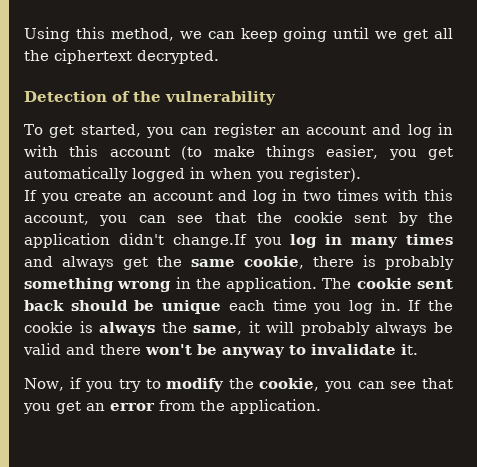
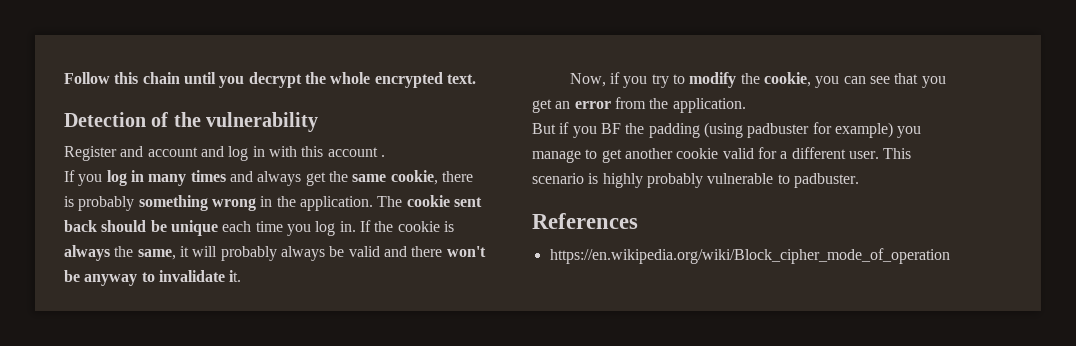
[24,27,453,42] [24,49,219,64] [24,91,276,105] [24,123,300,138] Using this method, we can keep going until we get all the ciphertext decrypted. // Detection of the vulnerability // To get started, you can register an -> [64,72,476,88] [64,112,319,132] [64,146,144,161] Follow this chain until you decrypt the whole encrypted text. // Detection of the vulnerability // Register and
[181,145,453,160] [24,167,361,182] [24,189,453,204] [24,211,454,226] [24,233,247,248] (to make things easier, you get automatically logged in when you register). // If you create an account and log in two times with this account, you can see that the cookie sent by the application didn't change.If -> [380,155,385,157] [64,170,75,182] . // If
(321, 406) none -> [532,122,922,138] [532,147,912,163] [532,173,859,188] [532,213,638,229] [549,248,950,264] // But if you BF the padding (using padbuster for example) you manage to get another cookie valid for a different user. This scenario is highly probably vulnerable to padbuster. // References // https://en.wikipedia.org/wiki/Block_cipher_mode_of_operation

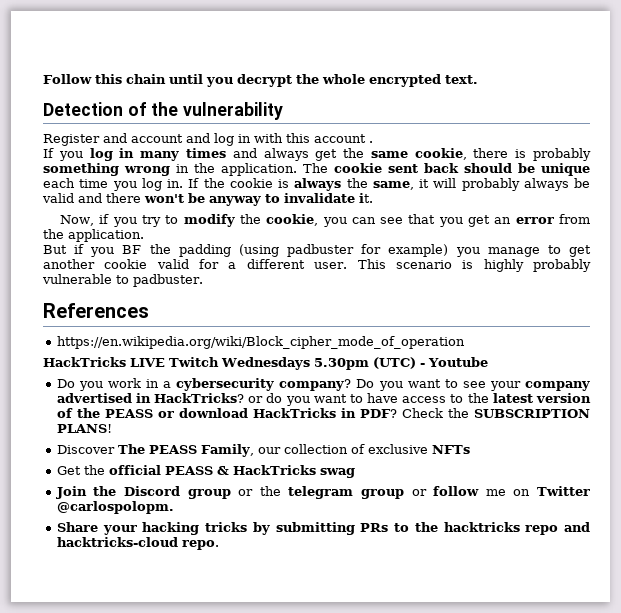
(950, 256) none -> [43,357,488,370] [56,378,591,391] [56,393,591,406] [56,408,590,418] [56,424,112,433] [56,444,470,457] [56,465,355,478] [55,486,591,499] [56,501,174,514] [56,522,590,535] [56,537,219,550] // HackTricks LIVE Twitch Wednesdays 5.30pm (UTC) - Youtube // Do you work in a cybersecurity company? Do you want to see your company advertised in HackTricks? or do you want to have access to the latest version of the PEASS or download HackTricks in PDF? Check the SUBSCRIPTION PLANS! // Discover The PEASS Family, our collection of exclusive NFTs // Get the official PEASS & HackTricks swag // Join the Discord group or the telegram group or follow me on Twitter @carlospolopm. // Share your hacking tricks by submitting PRs to the hacktricks repo and hacktricks-cloud repo.

